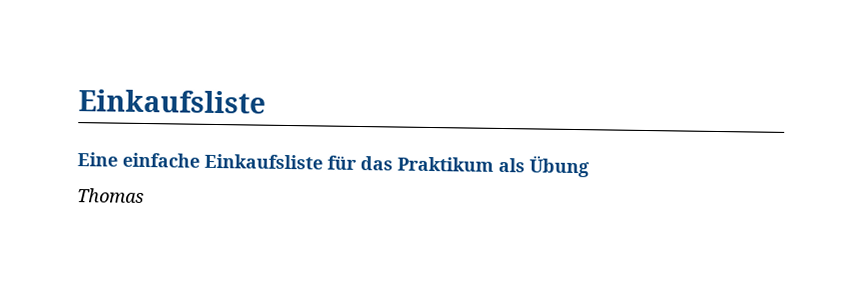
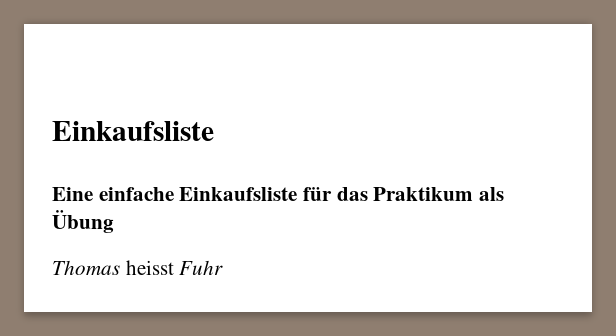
(144, 195) none -> [125,260,224,275] heisst Fuhr

